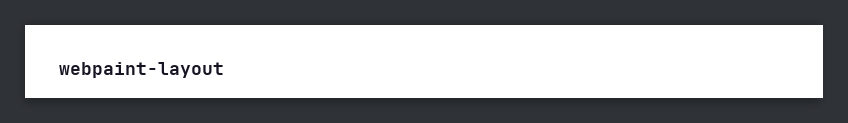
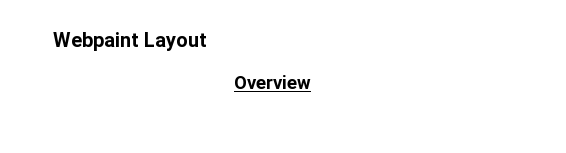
[59,62,224,78] webpaint-layout -> [53,32,208,51] [234,75,311,89] Webpaint Layout // Overview

